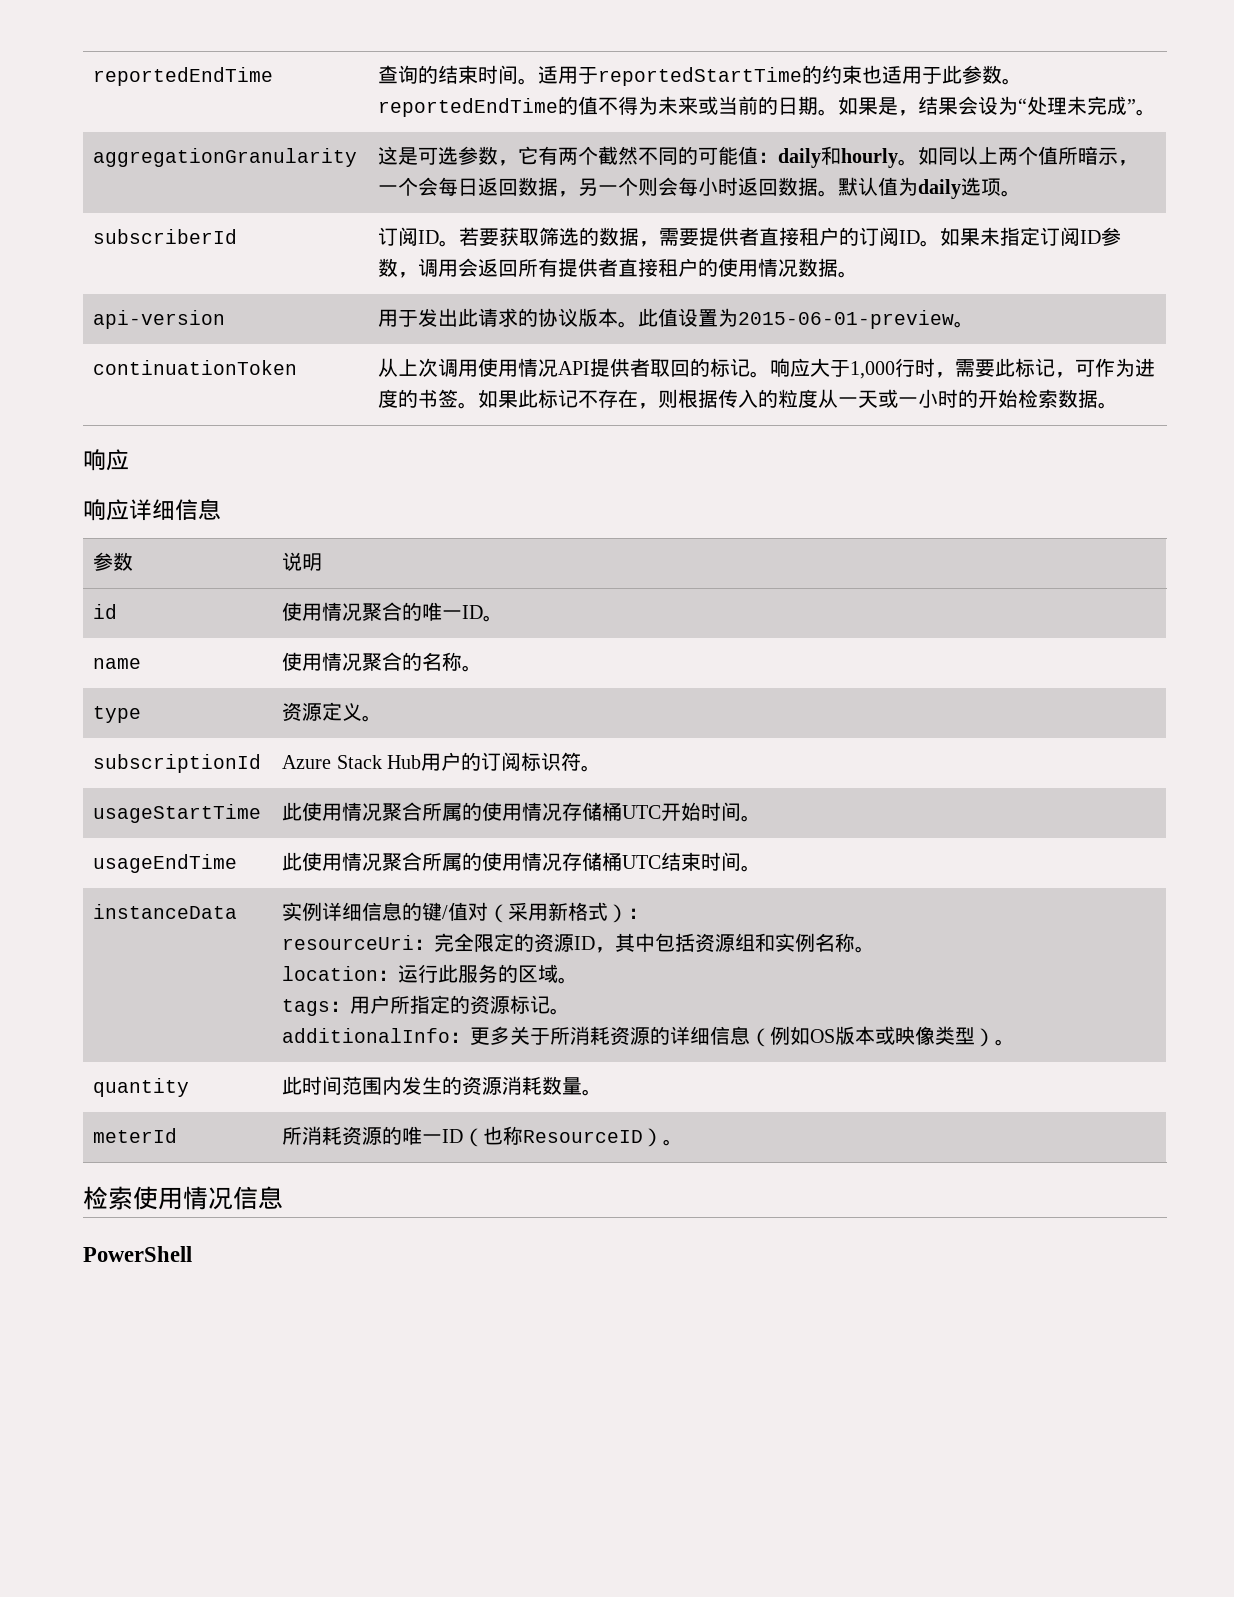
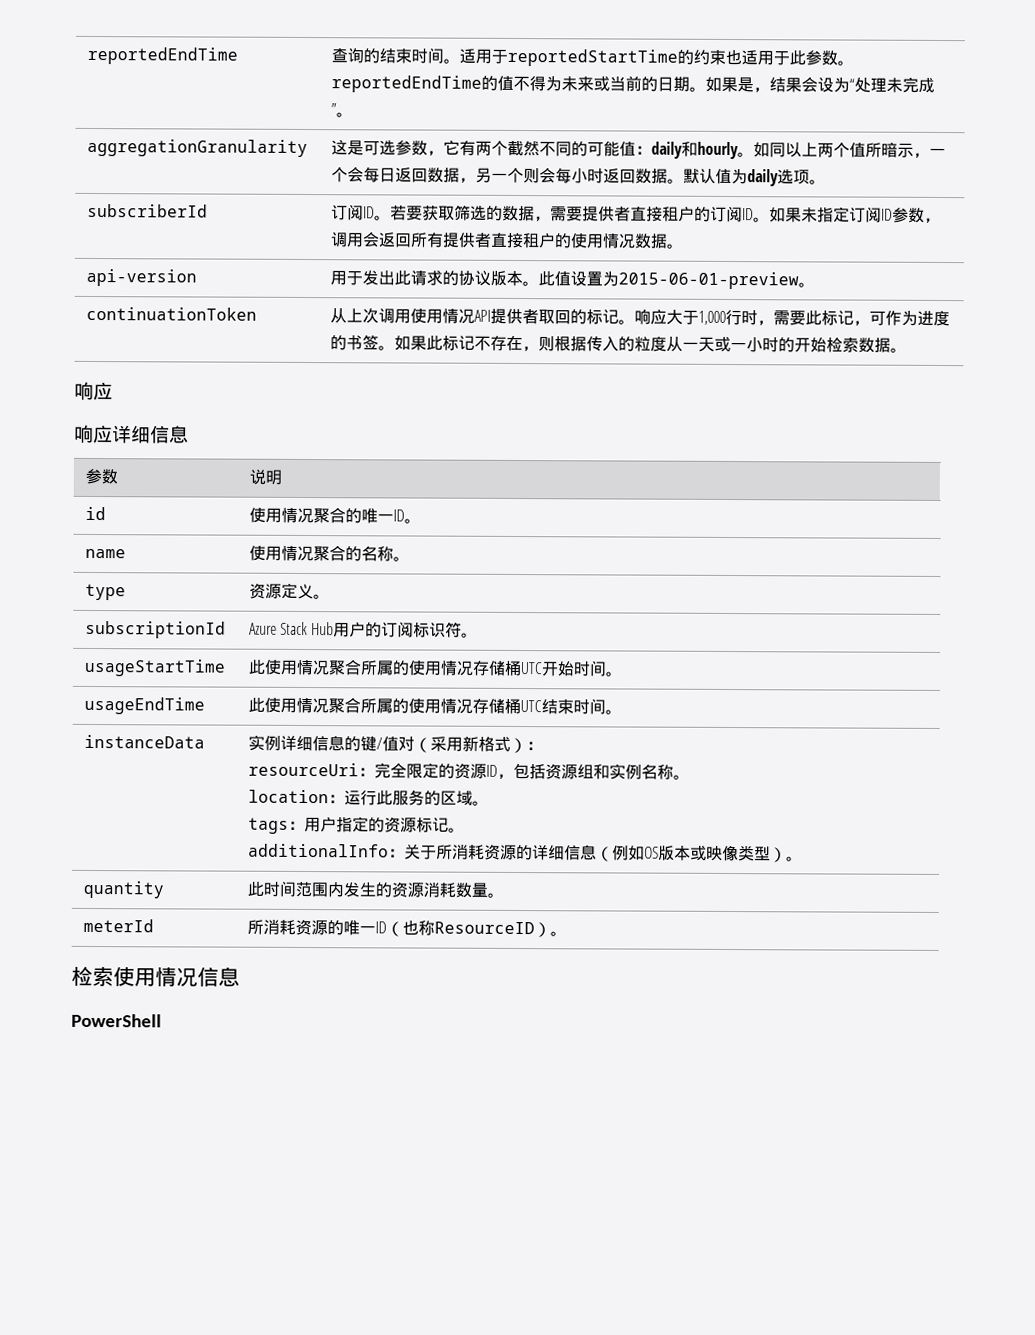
[615,933,656,952] 其中 -> (514, 776) none
[390,996,411,1014] 所 -> (337, 825) none
[470,1026,511,1045] 更多 -> (405, 853) none

